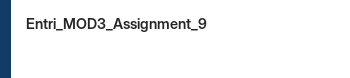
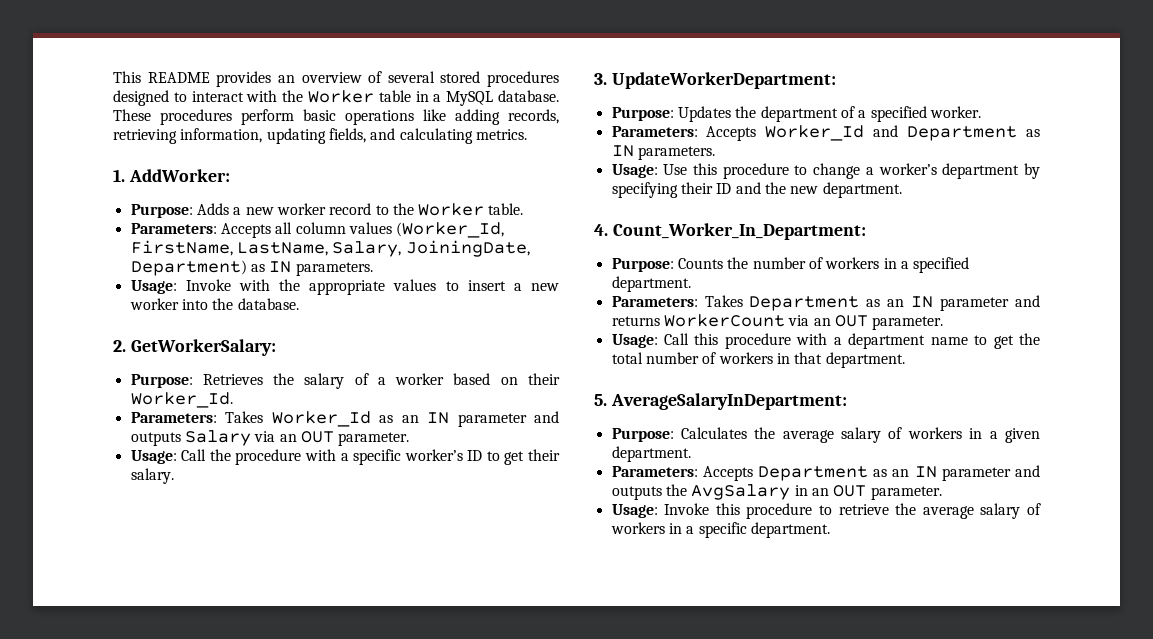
[26,18,207,32] Entri_MOD3_Assignment_9 -> [113,71,559,87] [113,90,560,106] [113,109,559,125] [113,128,527,144] [113,169,230,182] [130,203,524,218] [130,222,505,238] [130,240,530,257] [130,260,373,276] [130,279,559,295] [129,298,299,310] [113,339,276,356] [130,373,560,389] [130,392,233,408] [130,411,559,427] [130,430,410,446] [130,449,560,465] [130,468,174,484] [594,72,836,89] [611,106,981,122] [611,125,1040,141] [611,145,715,160] [611,163,1040,179] [611,182,902,198] [594,223,866,240] [611,257,970,273] [611,276,691,292] [611,295,1040,311] [611,314,944,330] [611,333,1040,349] [611,352,905,368] [594,393,847,410] [611,427,1040,443] [611,446,691,462] [611,465,1040,481] [611,484,942,500] [611,503,1041,519] [610,522,830,538] This README provides an overview of several stored procedures designed to interact with the Worker table in a MySQL database. These procedures perform basic operations like adding records, retrieving information, updating fields, and calculating metrics. // 1. AddWorker: // Purpose: Adds a new worker record to the Worker table. // Parameters: Accepts all column values (Worker_Id, FirstName, LastName, Salary, JoiningDate, Department) as IN parameters. // Usage: Invoke with the appropriate values to insert a new worker into the database. // 2. GetWorkerSalary: // Purpose: Retrieves the salary of a worker based on their Worker_Id. // Parameters: Takes Worker_Id as an IN parameter and outputs Salary via an OUT parameter. // Usage: Call the procedure with a specific worker’s ID to get their salary. // 3. UpdateWorkerDepartment: // Purpose: Updates the department of a specified worker. // Parameters: Accepts Worker_Id and Department as IN parameters. // Usage: Use this procedure to change a worker’s department by specifying their ID and the new department. // 4. Count_Worker_In_Department: // Purpose: Counts the number of workers in a specified department. // Parameters: Takes Department as an IN parameter and returns WorkerCount via an OUT parameter. // Usage: Call this procedure with a department name to get the total number of workers in that department. // 5. AverageSalaryInDepartment: // Purpose: Calculates the average salary of workers in a given department. // Parameters: Accepts Department as an IN parameter and outputs the AvgSalary in an OUT parameter. // Usage: Invoke this procedure to retrieve the average salary of workers in a specific department.

